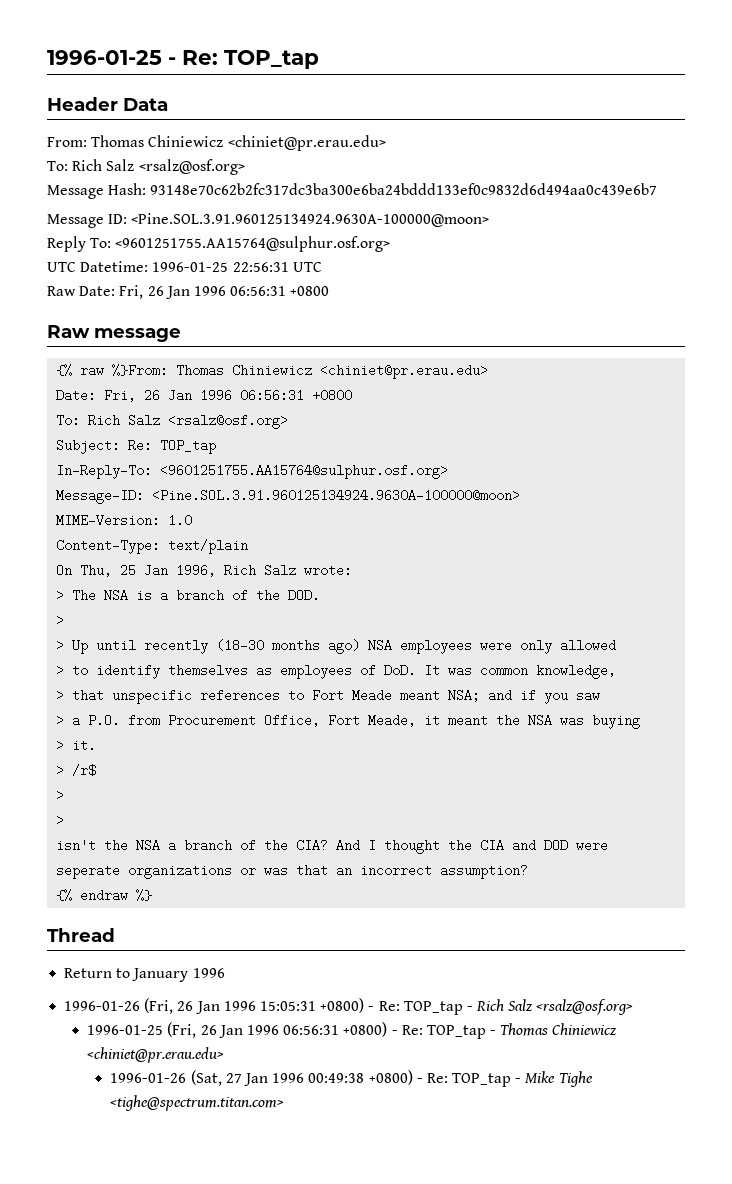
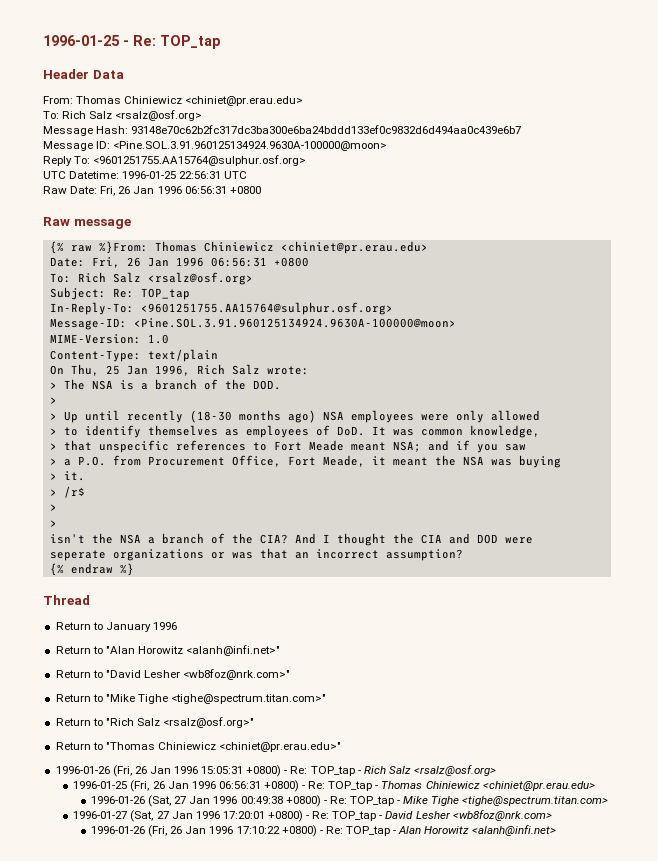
(225, 973) none -> [55,645,281,656] [55,669,291,680] [55,694,327,704] [55,717,255,728] [55,742,342,752] // Return to "Alan Horowitz <alanh@infi.net>" // Return to "David Lesher <wb8foz@nrk.com>" // Return to "Mike Tighe <tighe@spectrum.titan.com>" // Return to "Rich Salz <rsalz@osf.org>" // Return to "Thomas Chiniewicz <chiniet@pr.erau.edu>"
(285, 1103) none -> [73,810,552,822] [91,825,557,837] // 1996-01-27 (Sat, 27 Jan 1996 17:20:01 +0800) - Re: TOP_tap - David Lesher <wb8foz@nrk.com> // 1996-01-26 (Fri, 26 Jan 1996 17:10:22 +0800) - Re: TOP_tap - Alan Horowitz <alanh@infi.net>

